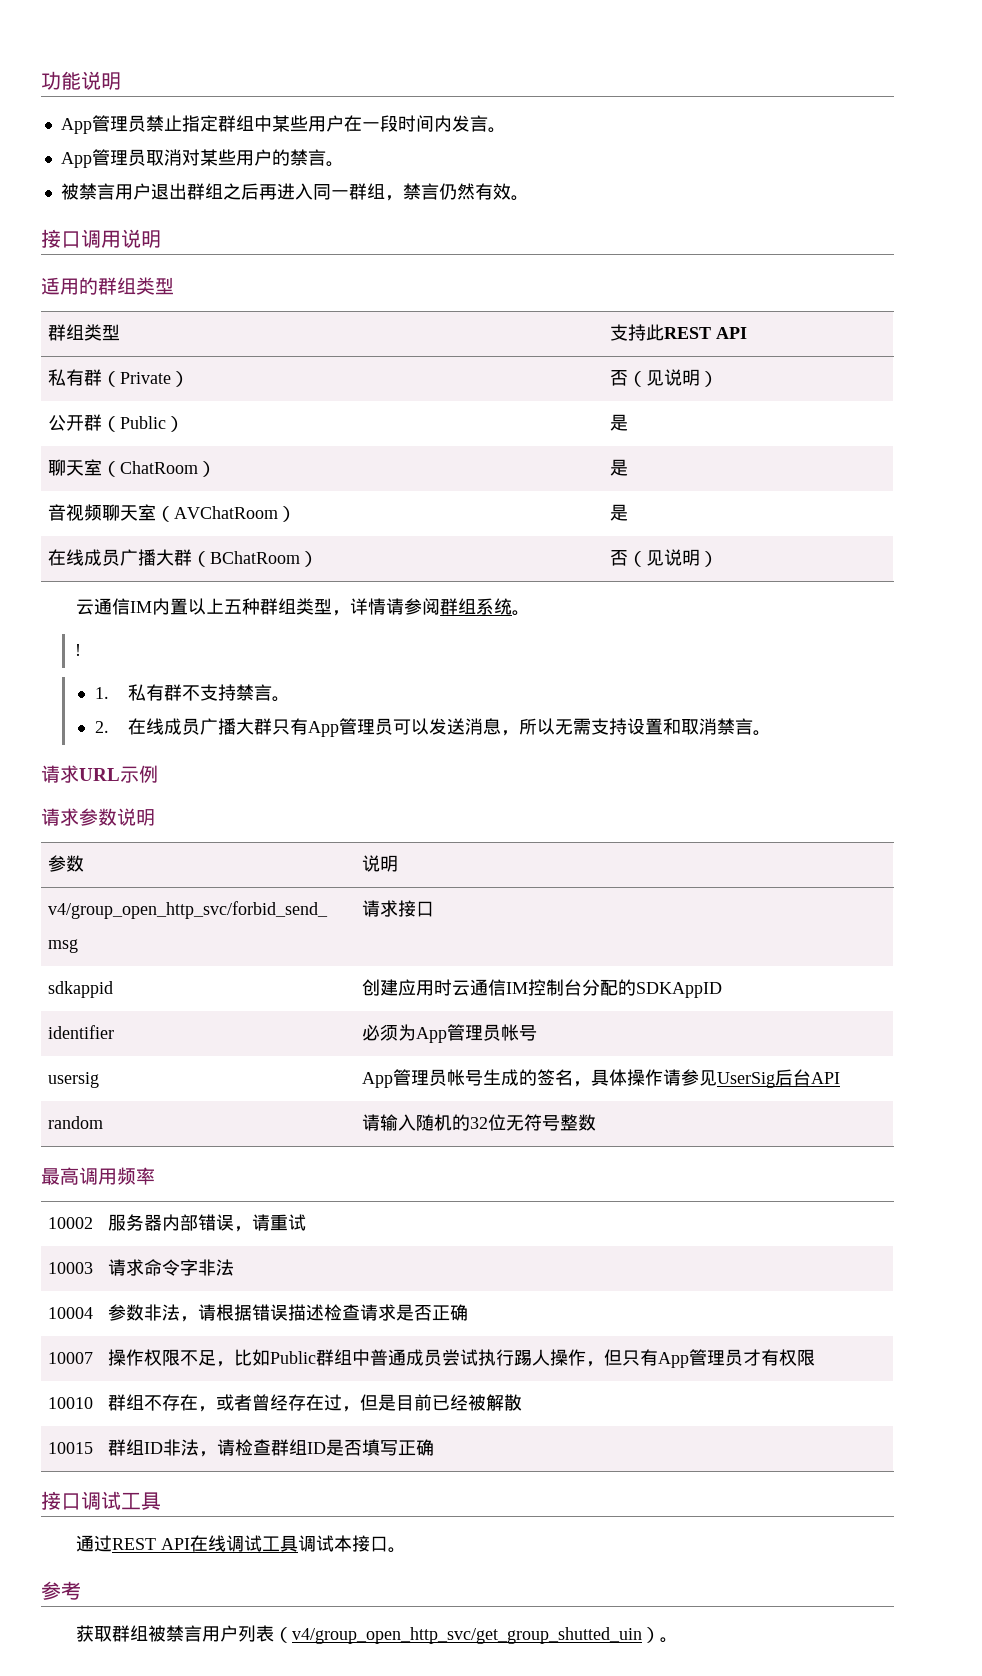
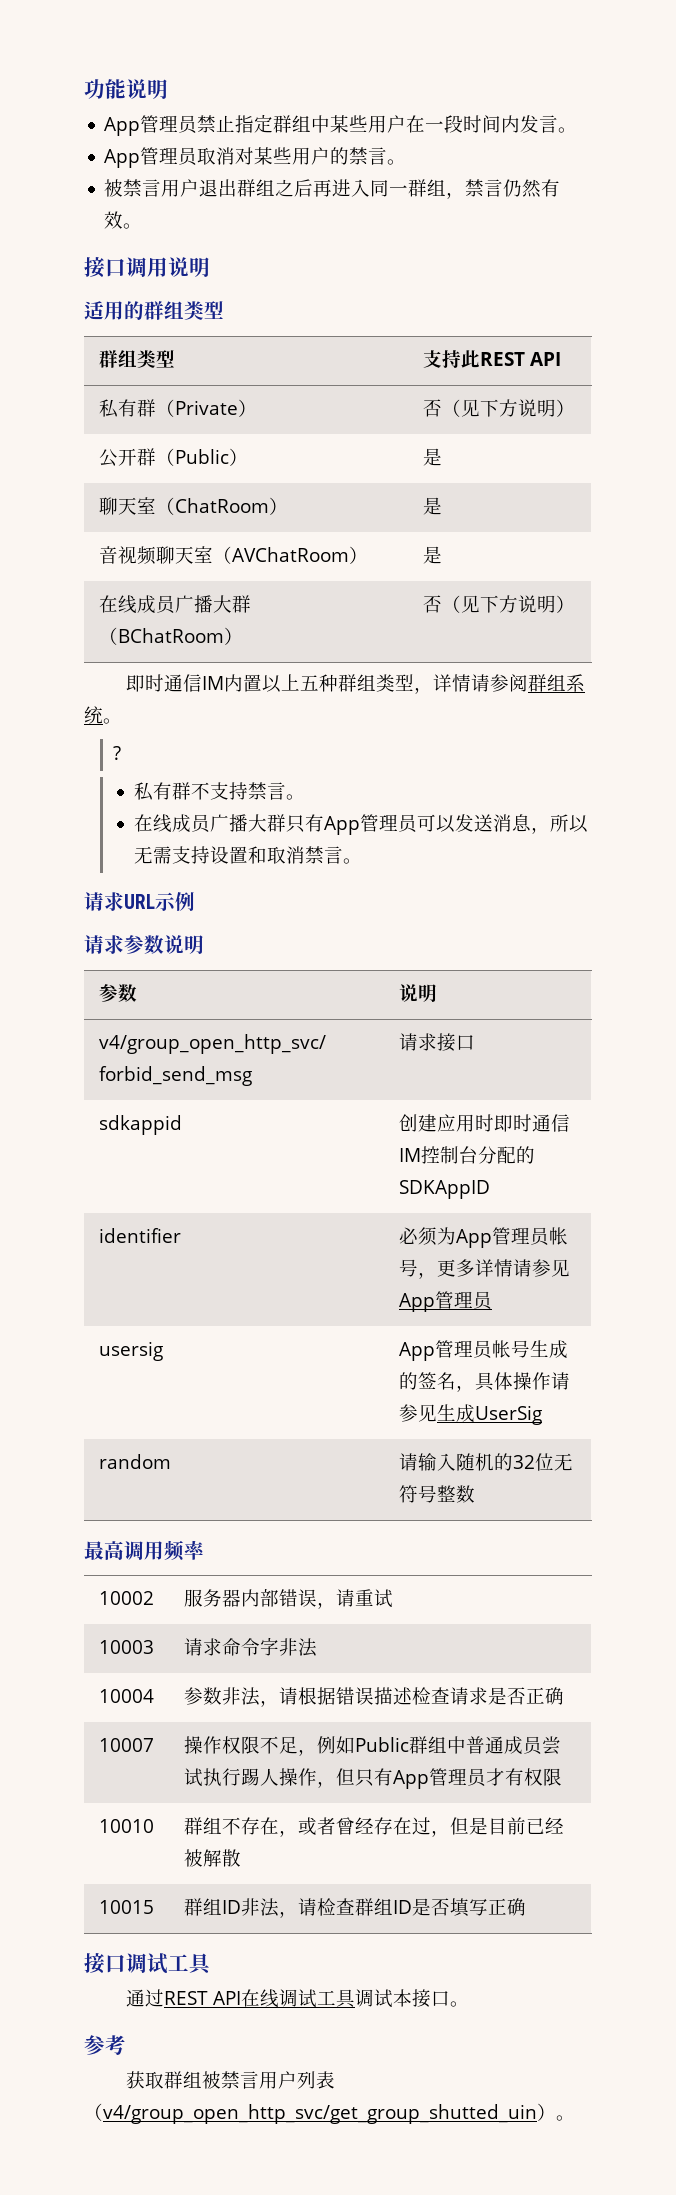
(665, 378) none -> [479,399,518,417] 下方
[664,549,719,567] [76,599,95,615] 说明） // 云 -> [479,595,575,613] [125,674,164,692] 下方说明） // 即时
[74,644,81,656] [94,687,109,699] ! // 1. -> [113,746,122,760] ? //
[94,721,109,733] 2. -> (305, 797) none
[452,980,471,996] 云 -> [493,1114,532,1132] 即时
(538, 1033) none -> [417,1259,570,1279] [398,1291,493,1312] ，更多详情请参见App管理员
(718, 1078) none -> [436,1404,475,1423] 生成
[775,1069,841,1086] 后台API -> (542, 1415) none
[234,1349,253,1366] 比 -> [316,1736,336,1754] 例

